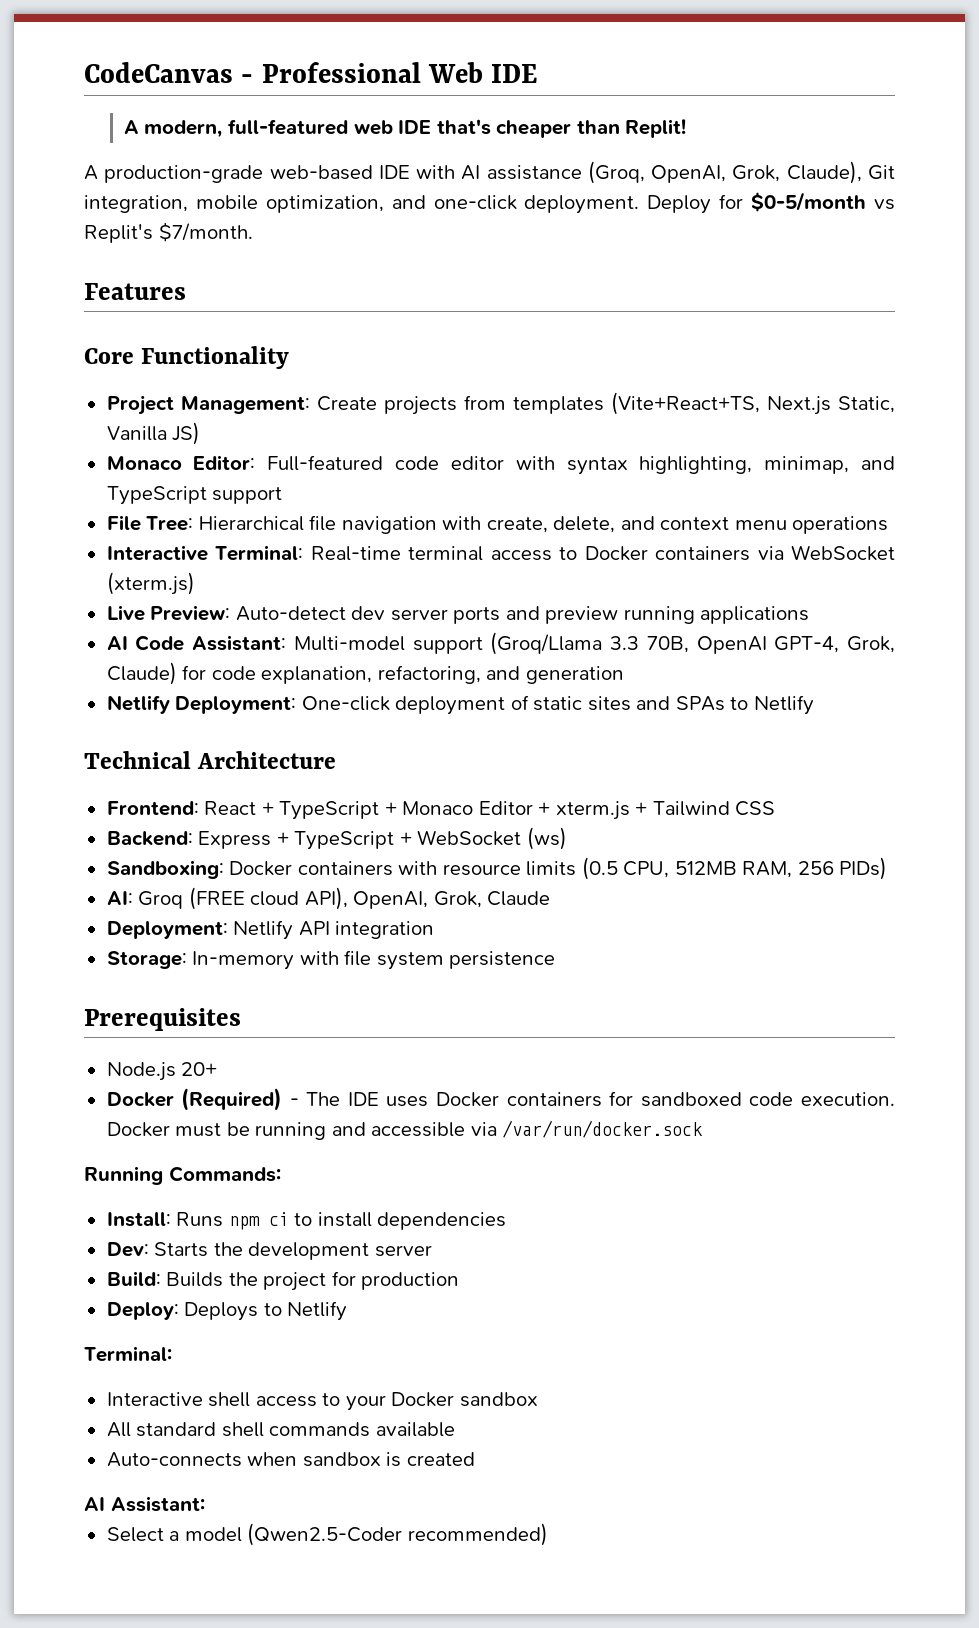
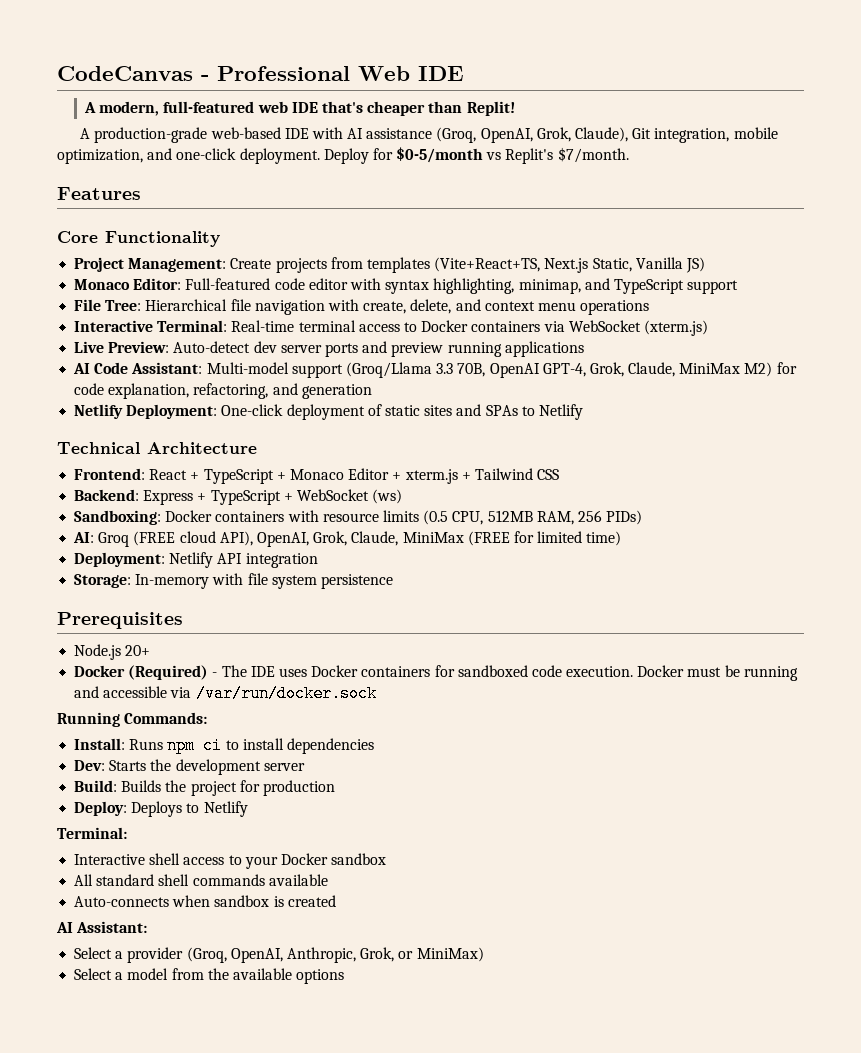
[106,662,177,685] Claude) -> [628,362,773,377] Claude, MiniMax M2)
[487,891,551,906] Claude -> [351,531,622,546] Claude, MiniMax (FREE for limited time)
(205, 1504) none -> [74,947,484,963] // Select a provider (Groq, OpenAI, Anthropic, Grok, or MiniMax)
[247,1523,548,1546] (Qwen2.5-Coder recommended) -> [171,968,345,984] from the available options

